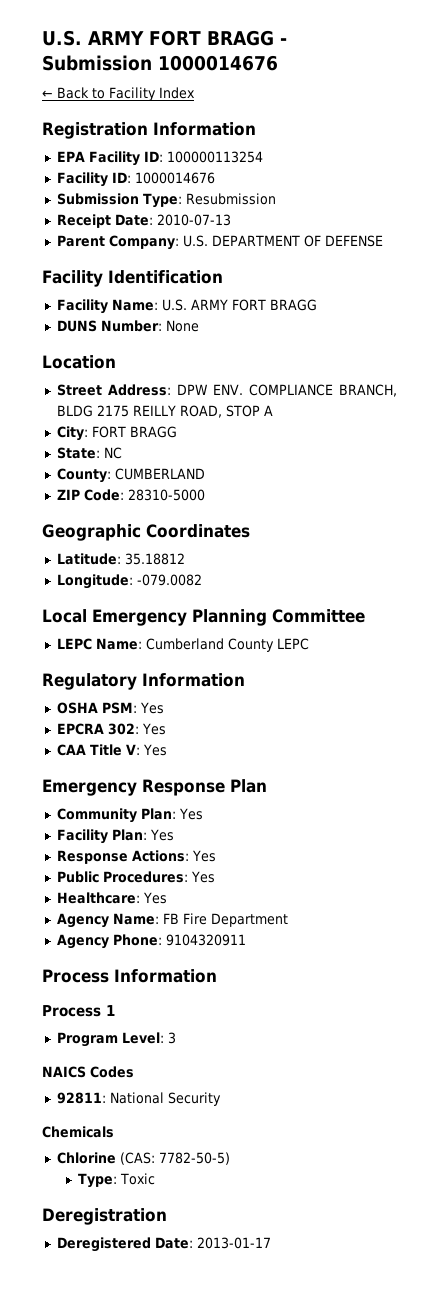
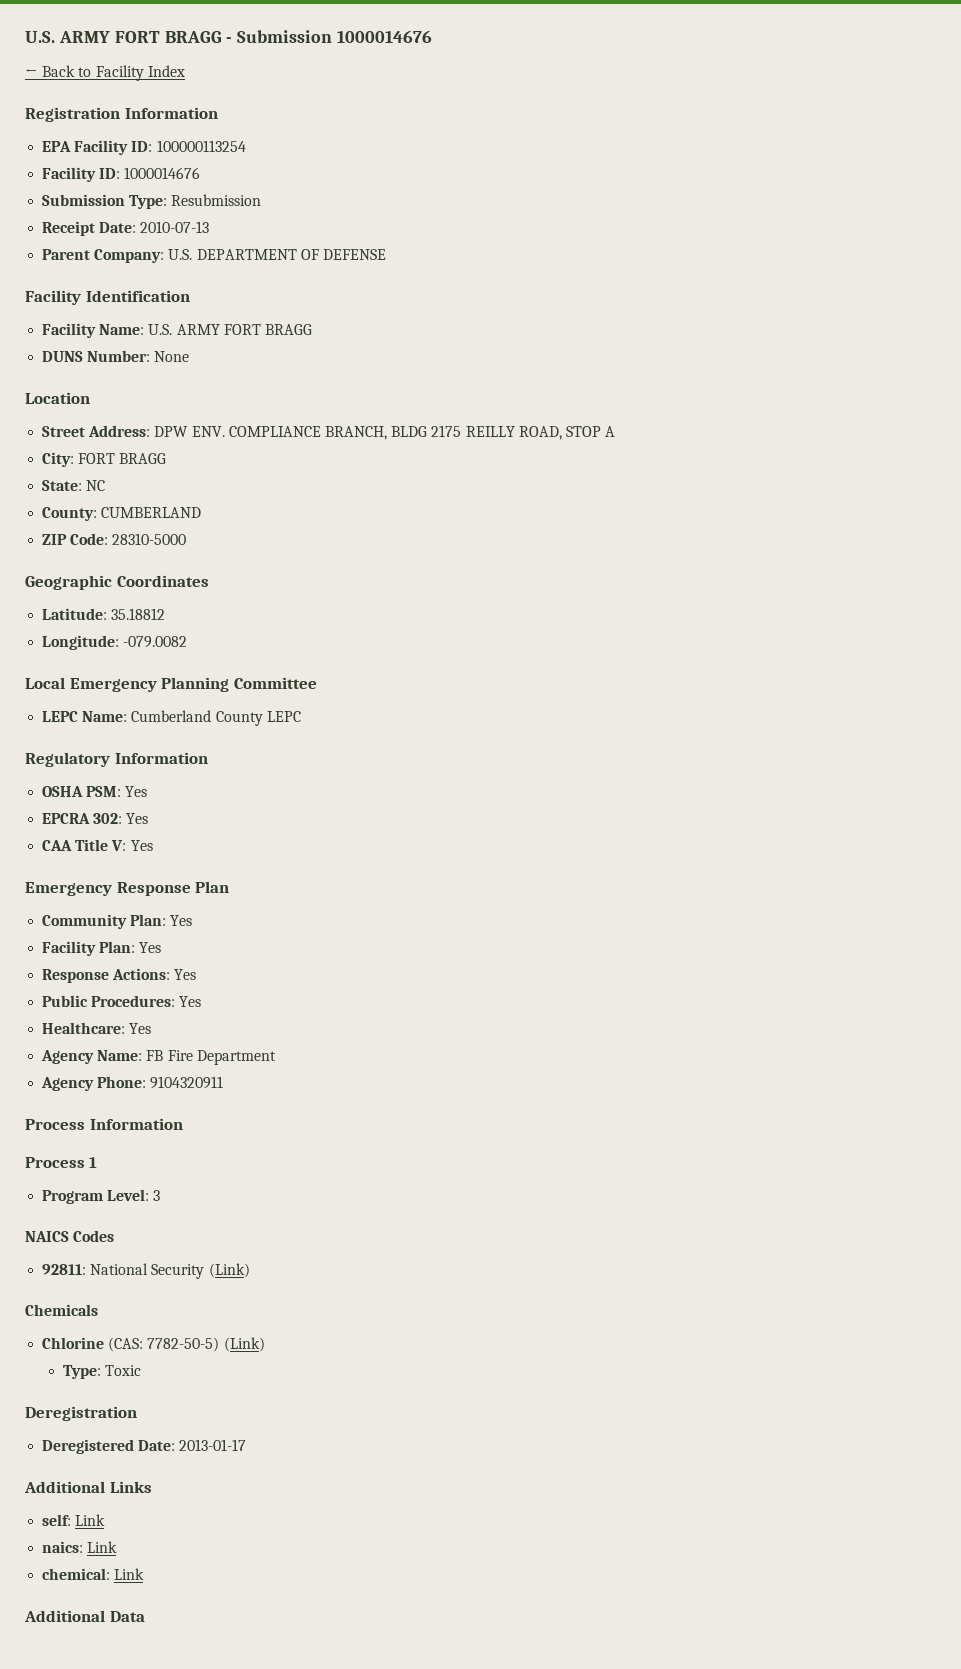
(221, 1099) none -> [208,1263,250,1278] (Link)
(230, 1158) none -> [223,1337,265,1352] (Link)
(271, 1243) none -> [24,1481,152,1493] [42,1514,106,1526] [42,1541,118,1553] [42,1568,145,1580] [24,1610,145,1622] // Additional Links // self: Link // naics: Link // chemical: Link // Additional Data

